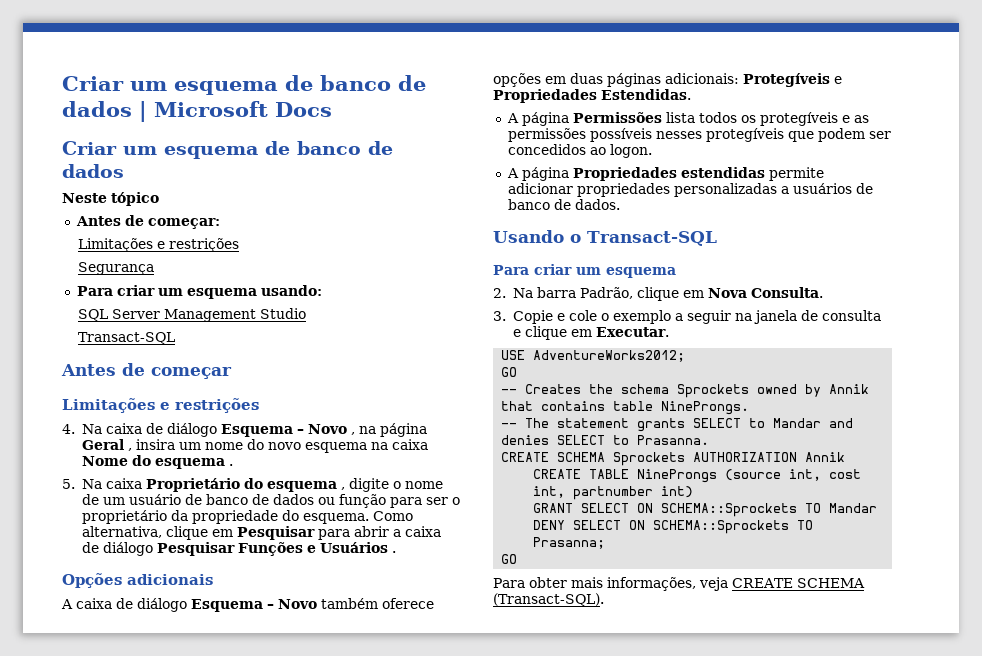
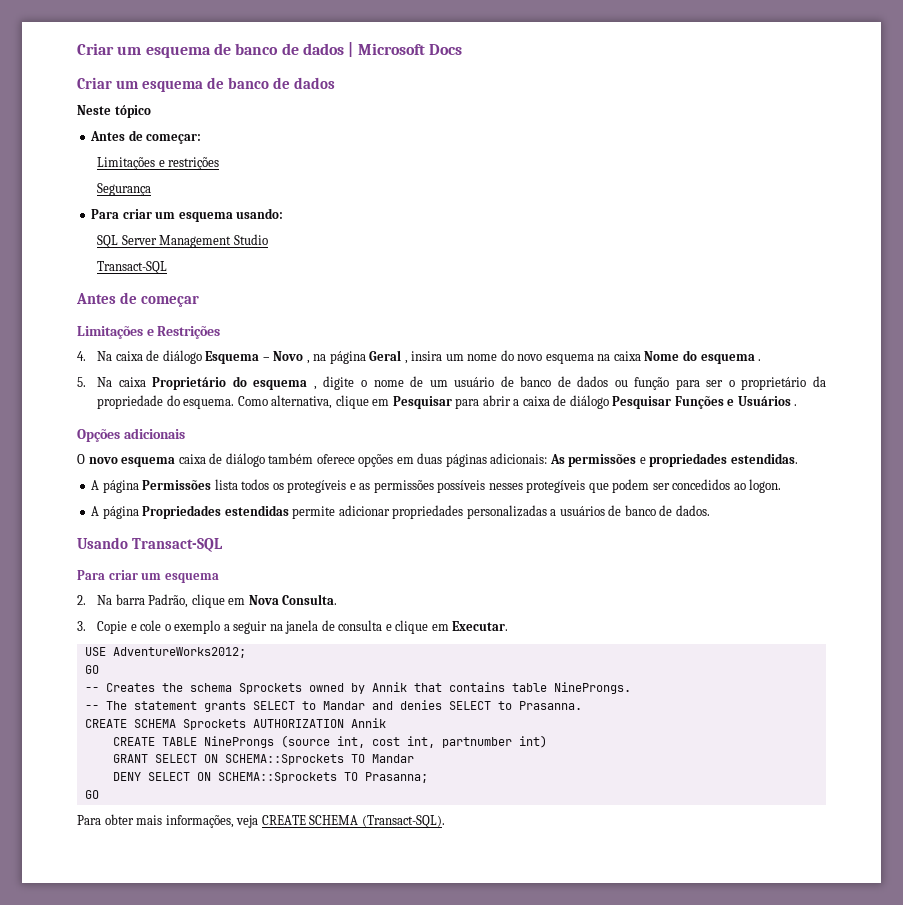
[175,398,259,413] restrições -> [157,326,221,339] Restrições
[61,598,317,612] A caixa de diálogo Esquema – Novo -> [77,453,265,467] O novo esquema caixa de diálogo
[743,73,842,87] [493,89,691,103] Protegíveis e Propriedades Estendidas. -> [549,453,798,467] As permissões e propriedades estendidas.
[570,234,581,243] o -> (128, 543) none

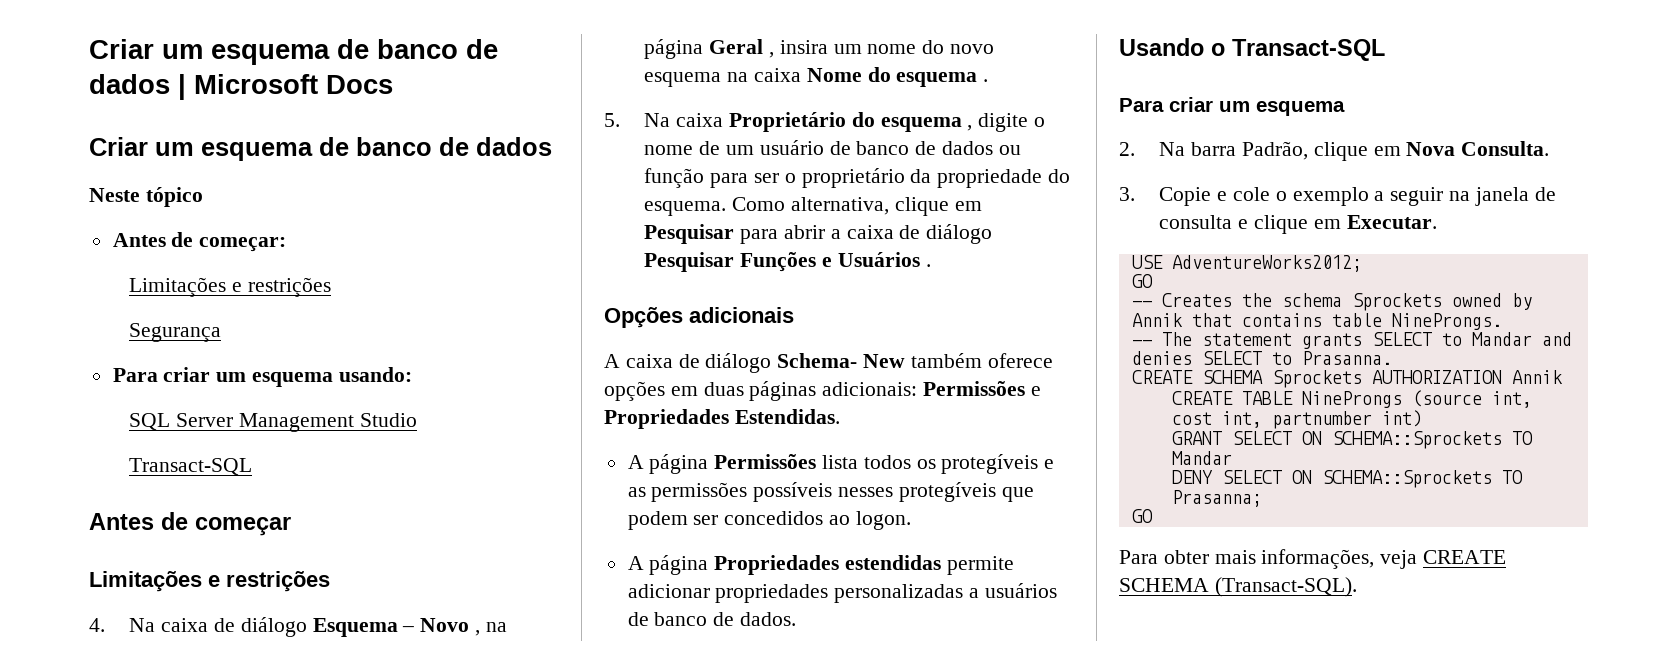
[157,326,221,339] Restrições -> [226,571,330,592] restrições
[77,453,265,467] O novo esquema caixa de diálogo -> [604,353,906,373] A caixa de diálogo Schema- New
[549,453,798,467] As permissões e propriedades estendidas. -> [923,381,1041,396] [604,409,840,429] Permissões e Propriedades Estendidas.
(128, 543) none -> [1211,43,1225,56] o

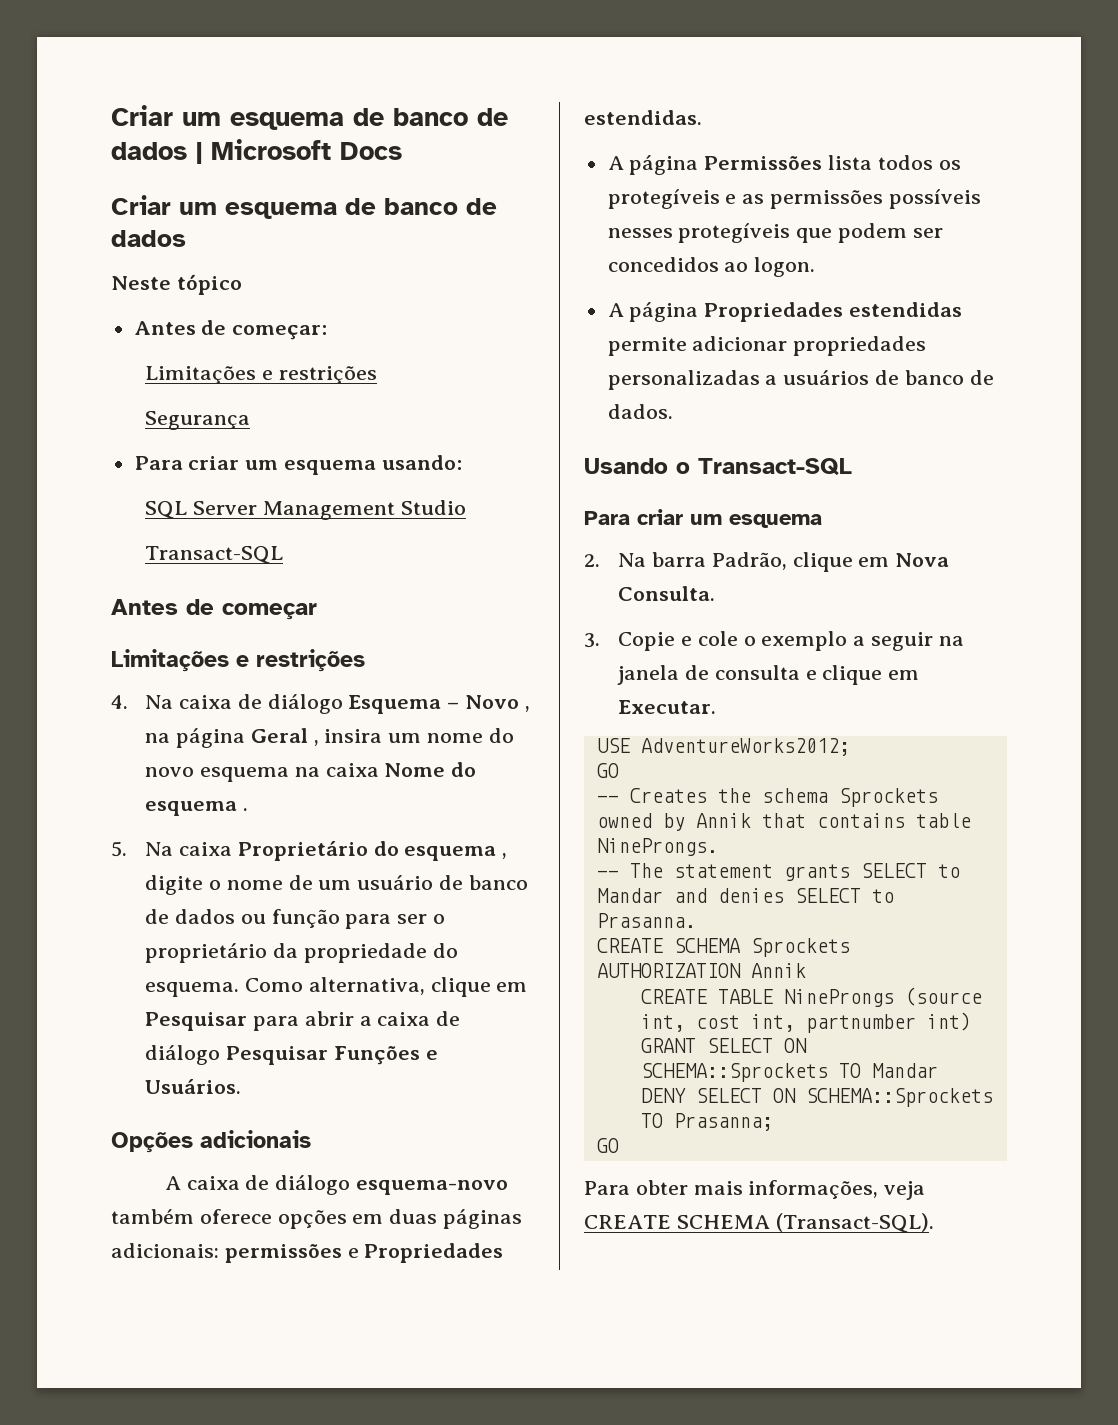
[837,252,931,267] Usuários . -> [145,1079,242,1094] Usuários.
[777,353,906,368] Schema- New -> [356,1180,509,1195] esquema-novo
[923,381,1026,396] Permissões -> [224,1244,342,1263] permissões
[734,409,840,424] Estendidas. -> [584,110,702,125] estendidas.

